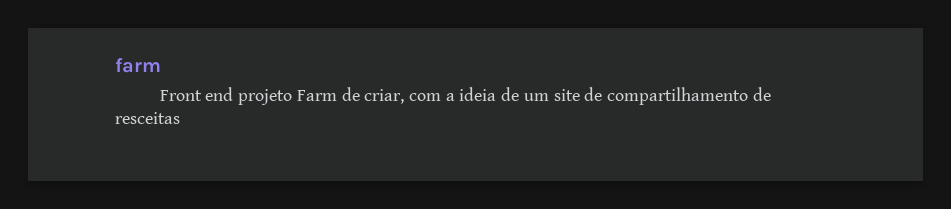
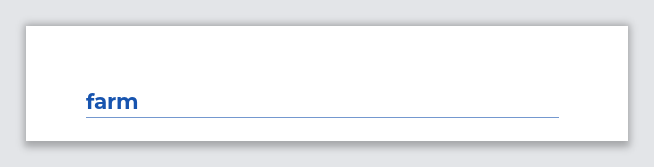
[159,87,771,105] [115,112,180,124] // Front end projeto Farm de criar, com a ideia de um site de compartilhamento de resceitas -> (139, 101) none

